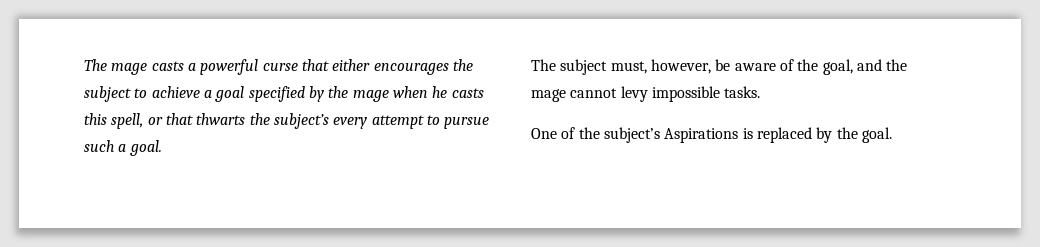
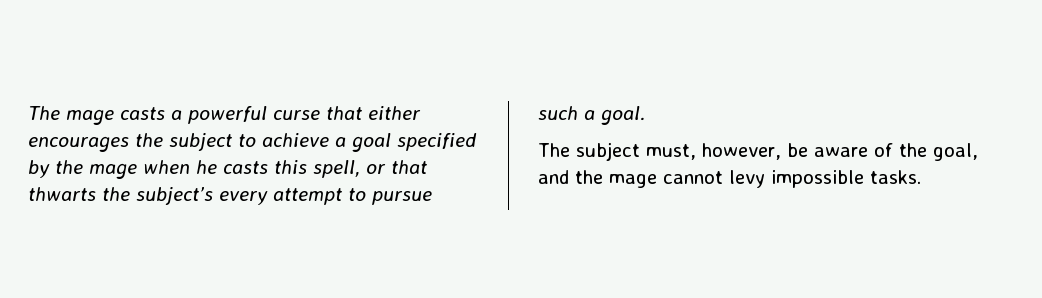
[531,127,892,143] // One of the subject’s Aspirations is replaced by the goal. -> (921, 177) none

